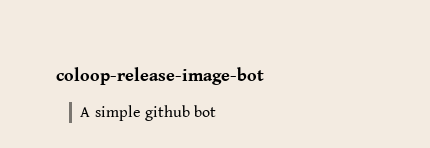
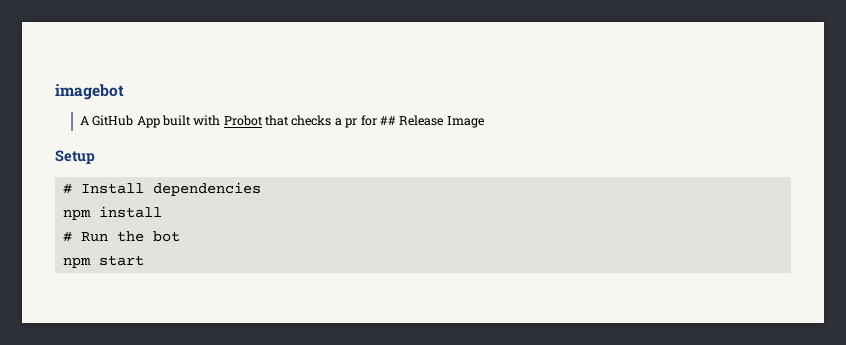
[56,67,264,85] coloop-release-image-bot -> [55,84,124,100] imagebot
[94,105,190,121] simple github -> [92,115,484,128] [55,150,95,164] [62,182,261,196] [62,206,162,220] [62,231,144,242] GitHub App built with Probot that checks a pr for ## Release Image // Setup // # Install dependencies // npm install // # Run the
(216, 111) none -> [62,255,144,268] // npm start

